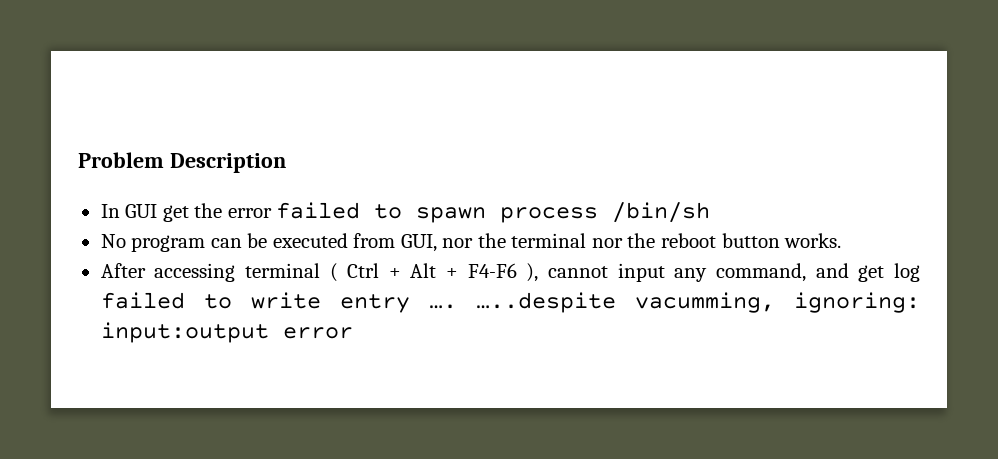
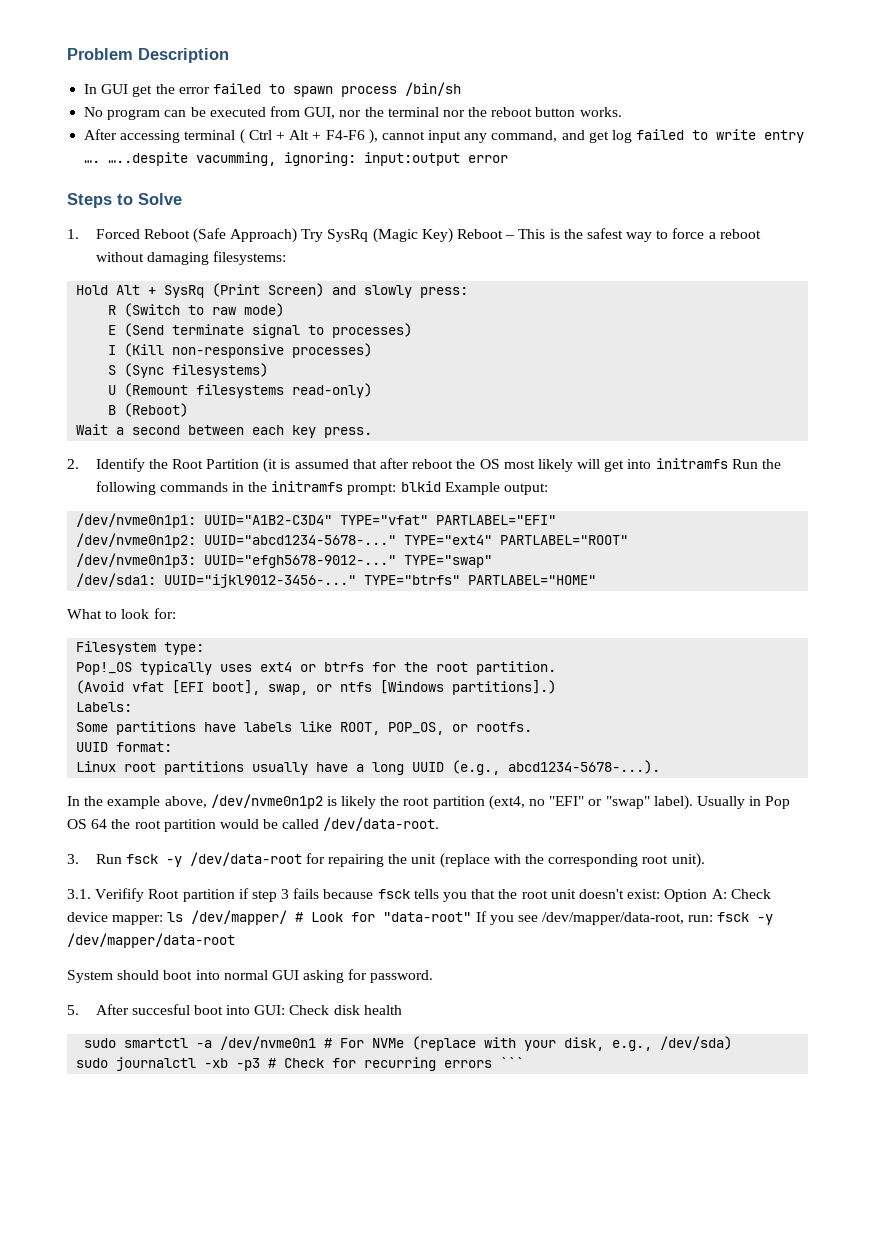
(353, 333) none -> [67,193,182,208] [67,228,761,243] [95,251,286,265] [76,283,469,298] [108,303,285,317] [108,323,413,338] [108,343,373,358] [108,363,269,378] [108,383,373,398] [108,403,189,417] [76,424,373,438] [67,458,782,473] [95,481,548,495] [76,513,557,528] [76,533,629,548] [76,553,493,568] [76,573,597,588] [67,608,176,619] [76,641,205,655] [76,661,557,675] [76,680,557,695] [76,702,133,712] [76,721,533,735] [76,742,173,752] [76,760,661,775] [67,794,791,810] [67,817,440,832] [67,852,705,868] [67,888,771,902] [67,910,774,925] [67,933,235,948] [67,969,434,983] [67,1004,402,1015] [84,1036,733,1051] [76,1057,525,1071] // Steps to Solve // 1. Forced Reboot (Safe Approach) Try SysRq (Magic Key) Reboot – This is the safest way to force a reboot without damaging filesystems: // Hold Alt + SysRq (Print Screen) and slowly press: // R (Switch to raw mode) // E (Send terminate signal to processes) // I (Kill non-responsive processes) // S (Sync filesystems) // U (Remount filesystems read-only) // B (Reboot) // Wait a second between each key press. // 2. Identify the Root Partition (it is assumed that after reboot the OS most likely will get into initramfs Run the following commands in the initramfs prompt: blkid Example output: // /dev/nvme0n1p1: UUID="A1B2-C3D4" TYPE="vfat" PARTLABEL="EFI" // /dev/nvme0n1p2: UUID="abcd1234-5678-..." TYPE="ext4" PARTLABEL="ROOT" // /dev/nvme0n1p3: UUID="efgh5678-9012-..." TYPE="swap" // /dev/sda1: UUID="ijkl9012-3456-..." TYPE="btrfs" PARTLABEL="HOME" // What to look for: // Filesystem type: // Pop!_OS typically uses ext4 or btrfs for the root partition. // (Avoid vfat [EFI boot], swap, or ntfs [Windows partitions].) // Labels: // Some partitions have labels like ROOT, POP_OS, or rootfs. // UUID format: // Linux root partitions usually have a long UUID (e.g., abcd1234-5678-...). // In the example above, /dev/nvme0n1p2 is likely the root partition (ext4, no "EFI" or "swap" label). Usually in Pop OS 64 the root partition would be called /dev/data-root. // 3. Run fsck -y /dev/data-root for repairing the unit (replace with the corresponding root unit). // 3.1. Verifify Root partition if step 3 fails because fsck tells you that the root unit doesn't exist: Option A: Check device mapper: ls /dev/mapper/ # Look for "data-root" If you see /dev/mapper/data-root, run: fsck -y /dev/mapper/data-root // System should boot into normal GUI asking for password. // 5. After succesful boot into GUI: Check disk health // sudo smartctl -a /dev/nvme0n1 # For NVMe (replace with your disk, e.g., /dev/sda) // sudo journalctl -xb -p3 # Check for recurring errors ```

